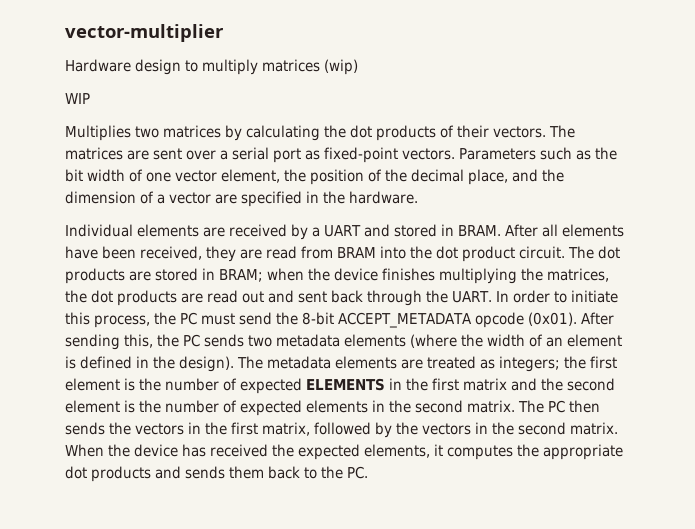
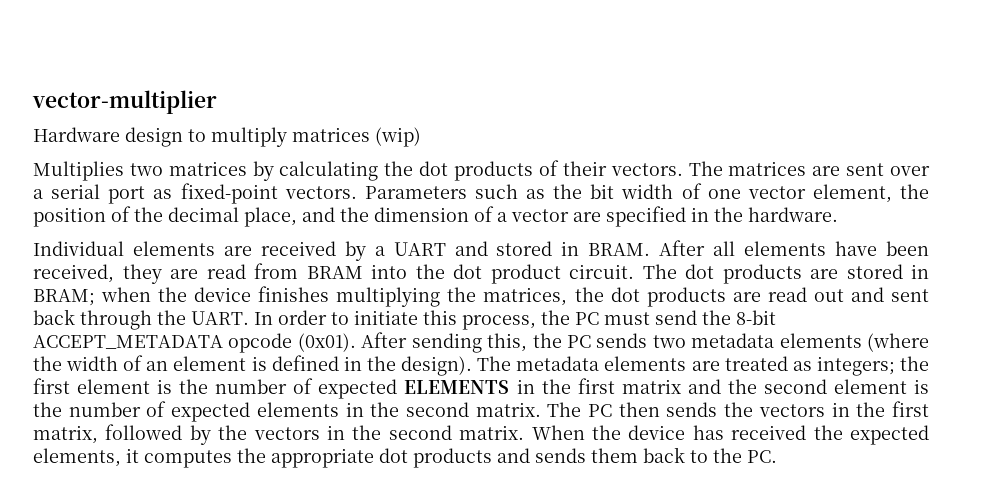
[65,93,90,104] // WIP -> (421, 137) none

